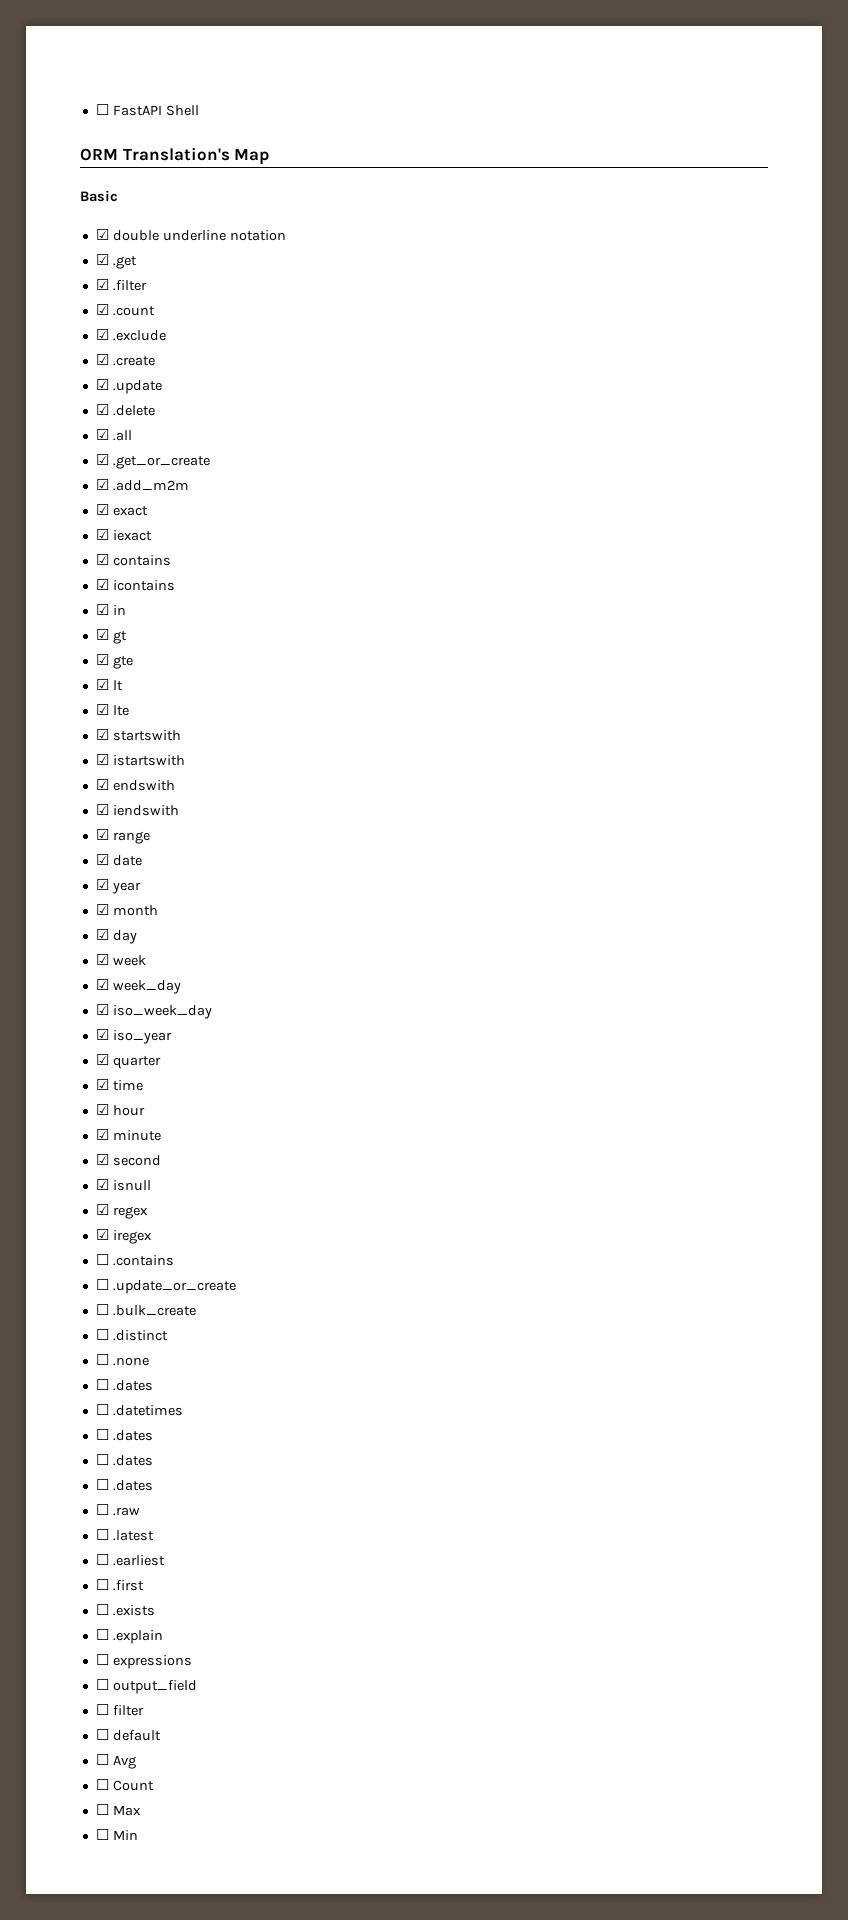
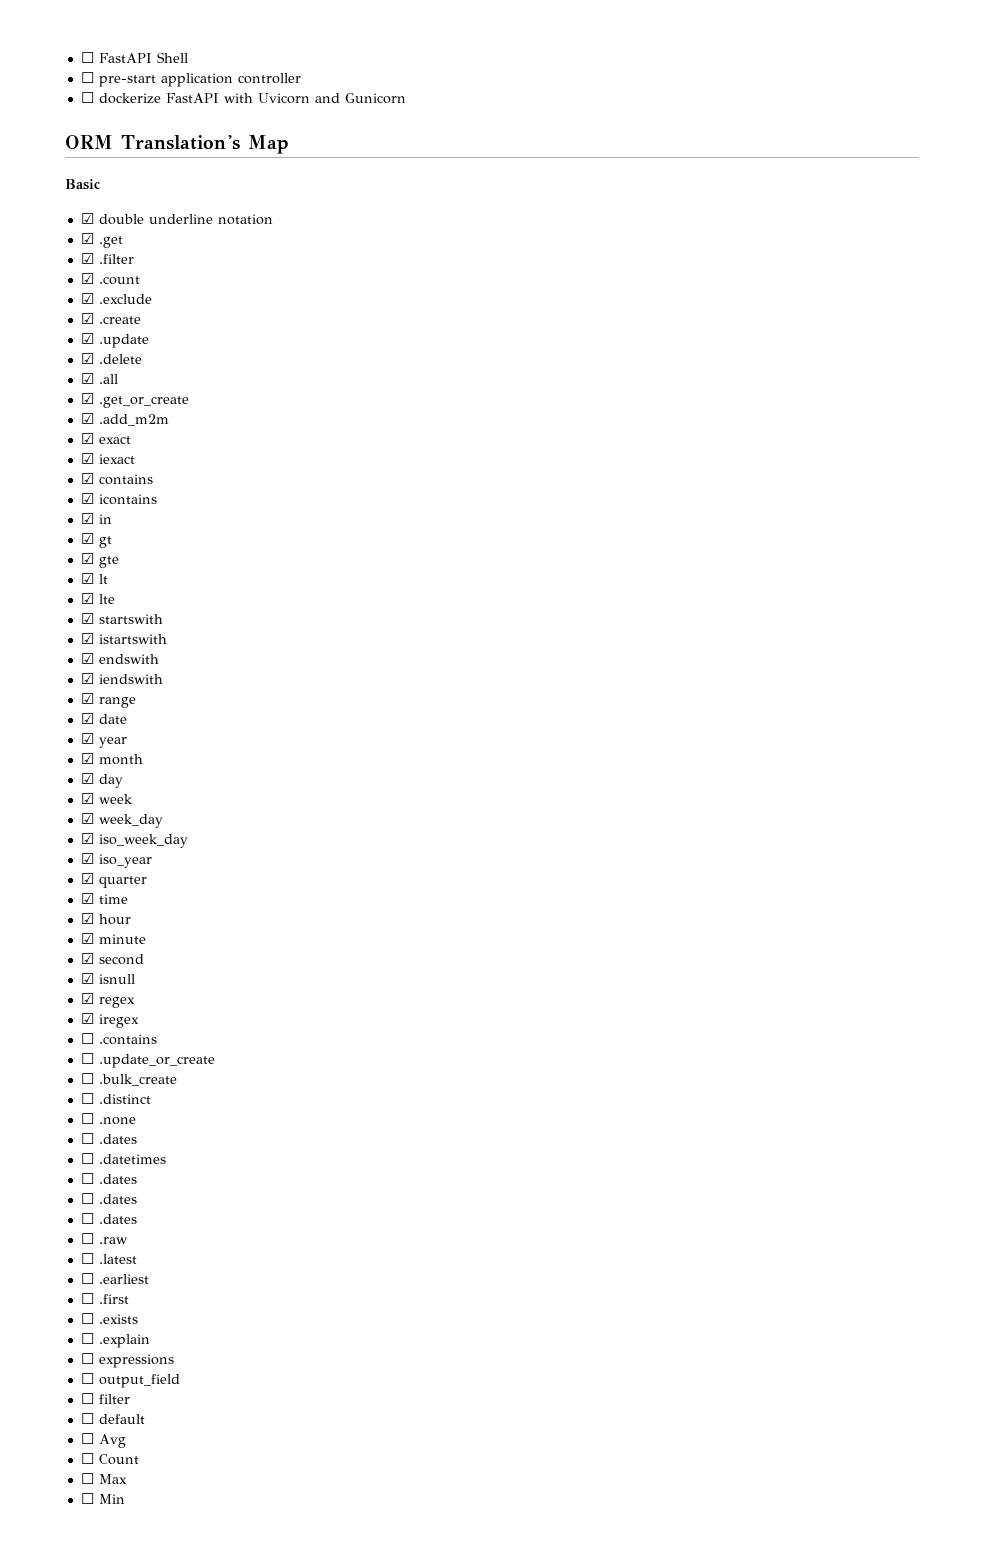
(199, 110) none -> [80,72,301,87] [80,92,406,104] // ☐ pre-start application controller // ☐ dockerize FastAPI with Uvicorn and Gunicorn

